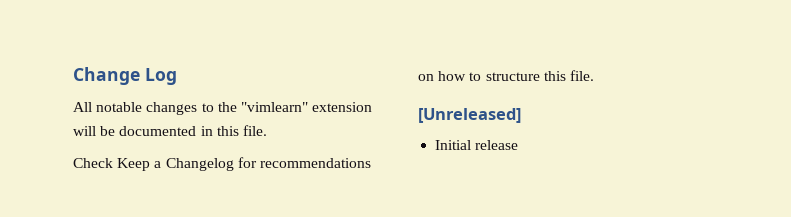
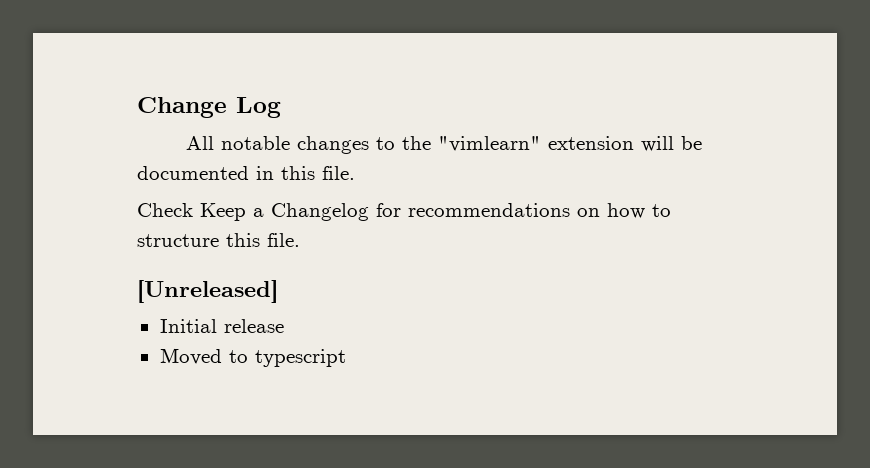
(519, 145) none -> [159,348,346,367] // Moved to typescript

